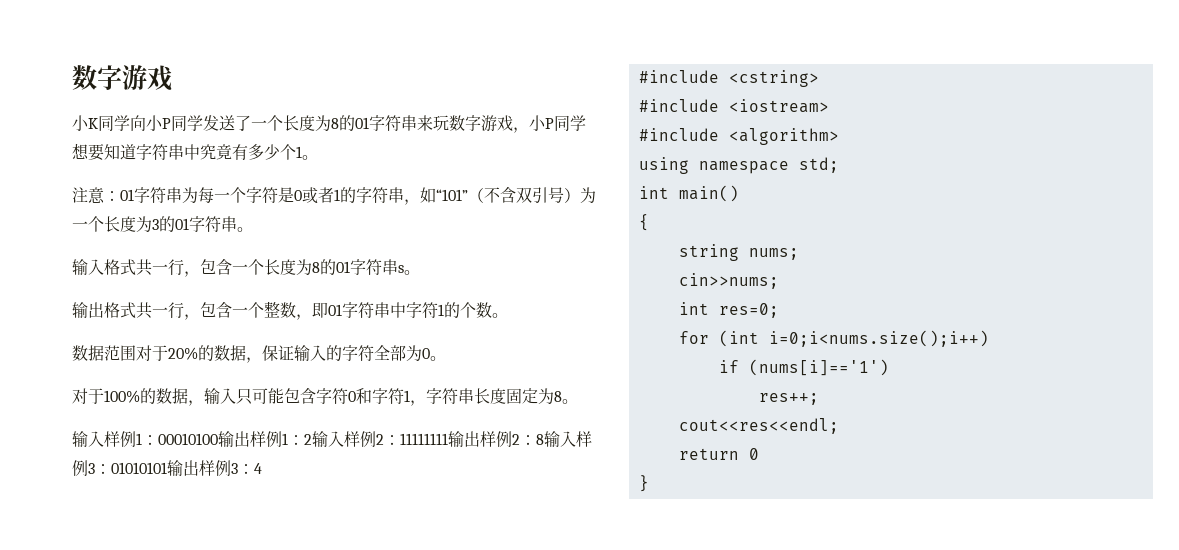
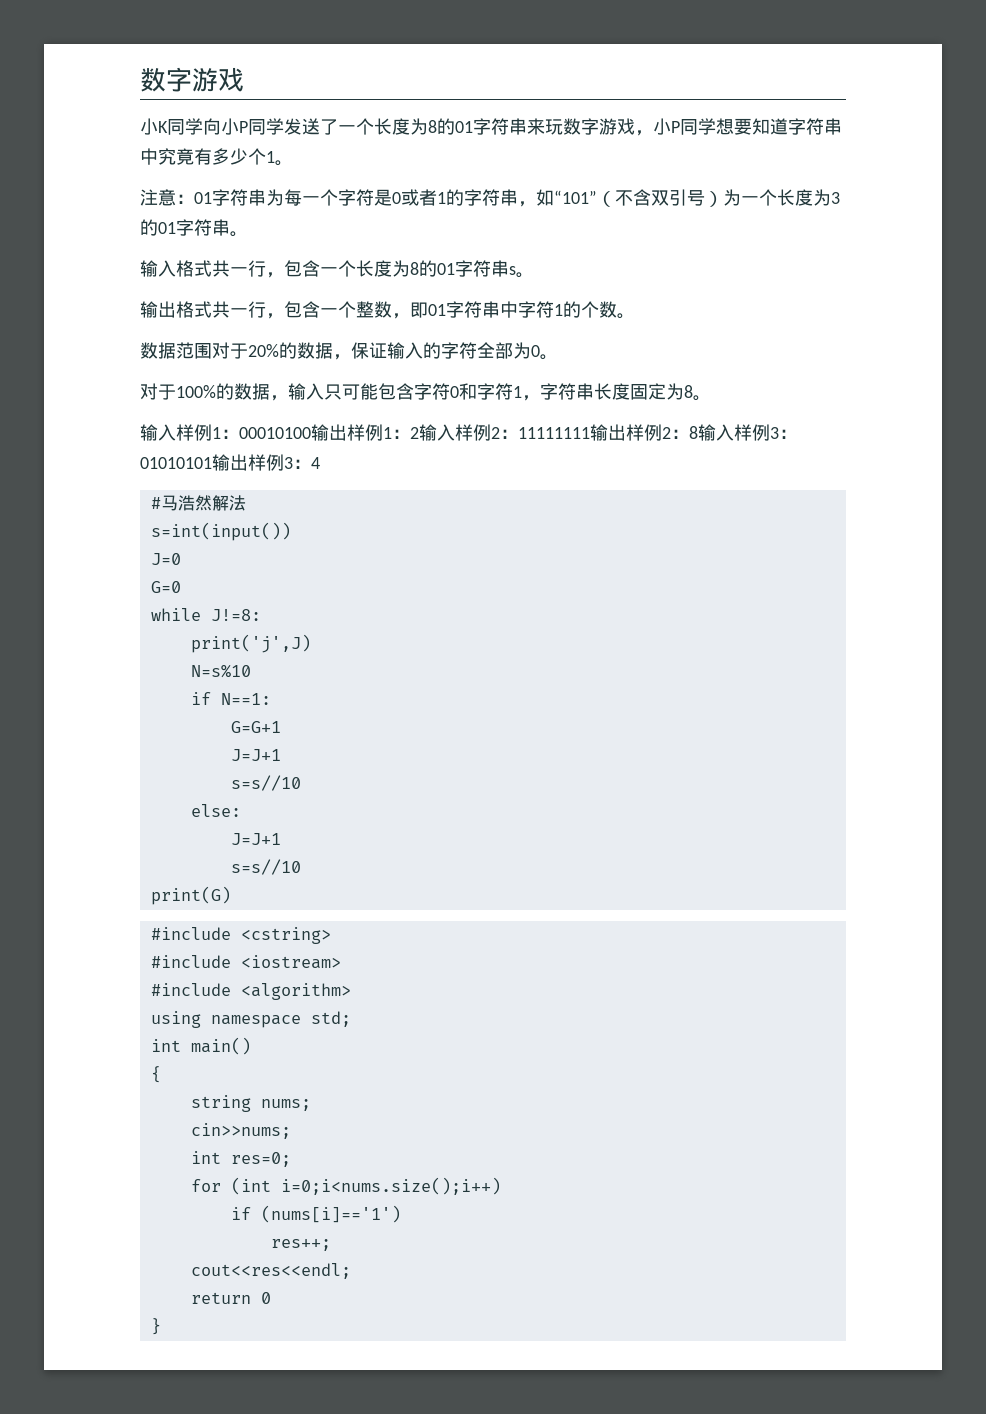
(262, 468) none -> [150,495,246,511] [150,522,291,541] [150,553,181,565] [150,581,181,593] [150,608,261,621] [190,634,311,653] [190,664,251,678] [190,692,271,705] [230,721,281,733] [230,749,281,761] [230,775,301,791] [190,804,241,817] [230,833,281,845] [230,859,301,875] [150,886,231,905] // #马浩然解法 // s=int(input()) // J=0 // G=0 // while J!=8: // print('j',J) // N=s%10 // if N==1: // G=G+1 // J=J+1 // s=s//10 // else: // J=J+1 // s=s//10 // print(G)

